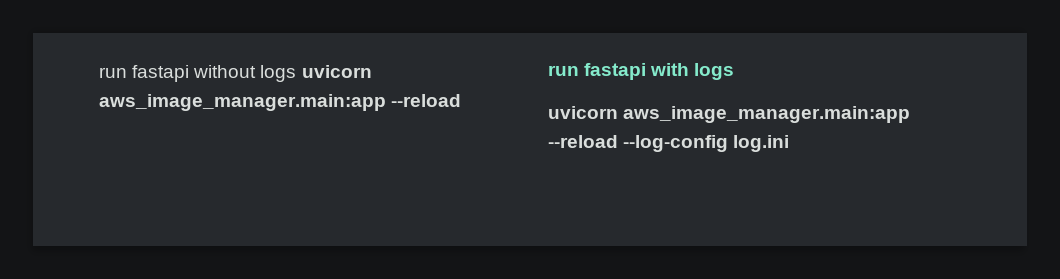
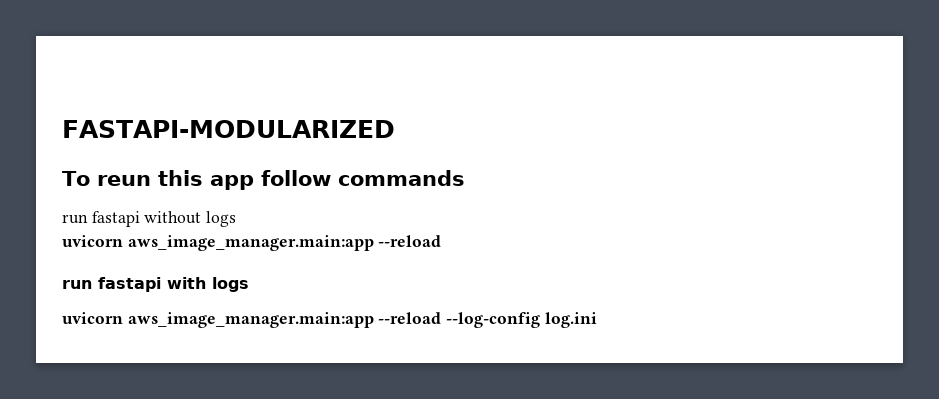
(99, 72) none -> [62,120,395,138] [62,170,465,190] FASTAPI-MODULARIZED // To reun this app follow commands //
(297, 73) none -> (237, 219) //

